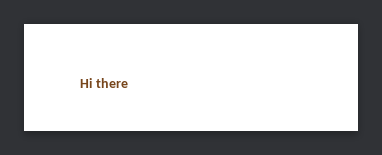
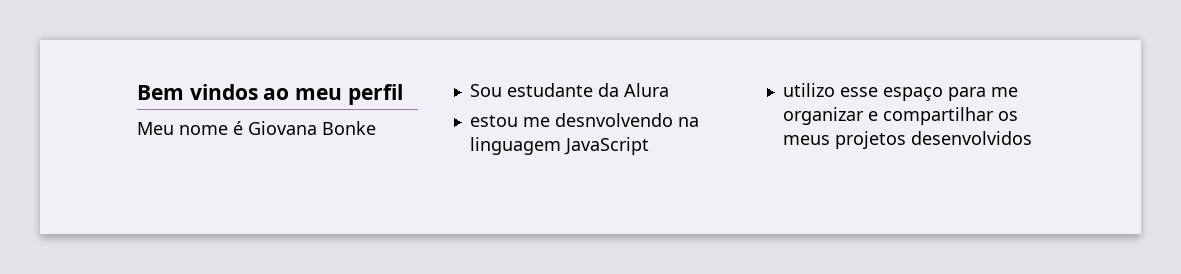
[80,78,128,88] Hi there -> [137,84,403,105] [137,121,376,135] [469,83,669,97] [469,113,699,127] [469,137,649,155] [782,83,1018,101] [782,107,1018,125] [782,131,1032,149] Bem vindos ao meu perfil // Meu nome é Giovana Bonke // Sou estudante da Alura // estou me desnvolvendo na linguagem JavaScript // utilizo esse espaço para me organizar e compartilhar os meus projetos desenvolvidos

